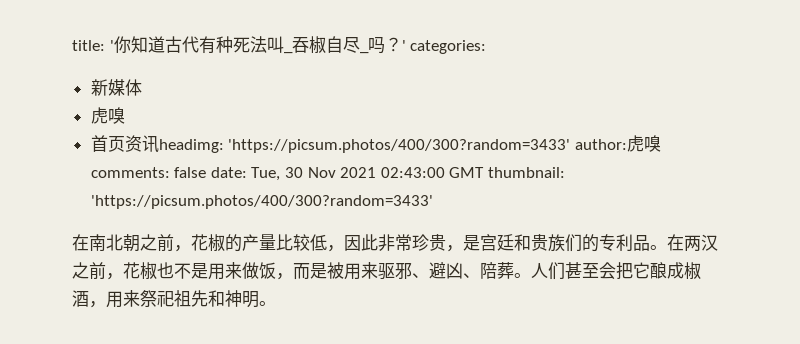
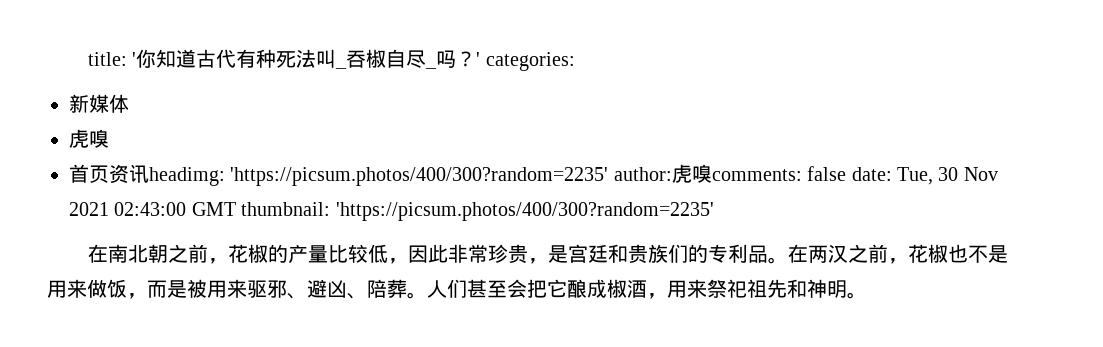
[228,139,571,153] 'https://picsum.photos/400/300?random=3433' -> [230,167,609,186] 'https://picsum.photos/400/300?random=2235'
[90,195,433,209] 'https://picsum.photos/400/300?random=3433' -> [335,202,714,221] 'https://picsum.photos/400/300?random=2235'

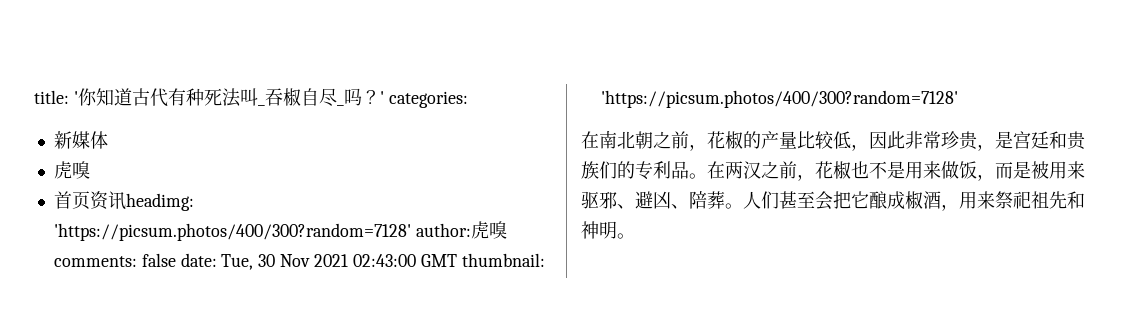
[230,167,609,186] 'https://picsum.photos/400/300?random=2235' -> [53,223,411,241] 'https://picsum.photos/400/300?random=7128'
[335,202,714,221] 'https://picsum.photos/400/300?random=2235' -> [600,90,958,108] 'https://picsum.photos/400/300?random=7128'

